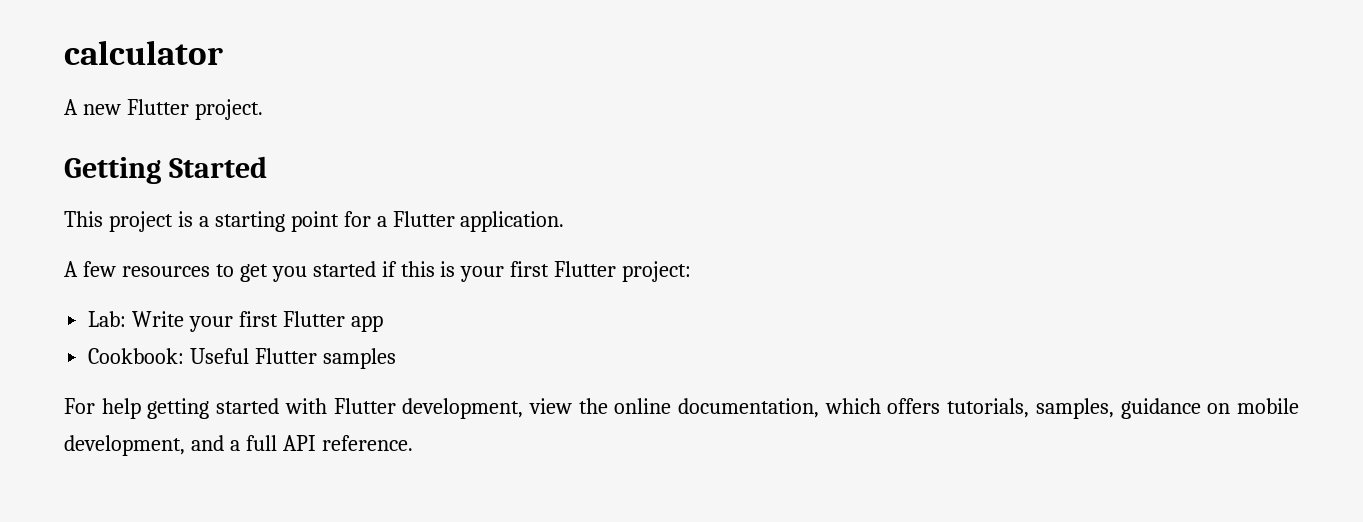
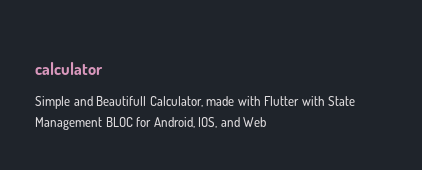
[64,99,263,120] [64,156,267,184] [64,211,565,232] [64,261,692,282] [88,311,383,332] [88,348,397,369] [64,398,1300,419] [64,435,413,456] A new Flutter project. // Getting Started // This project is a starting point for a Flutter application. // A few resources to get you started if this is your first Flutter project: // Lab: Write your first Flutter app // Cookbook: Useful Flutter samples // For help getting started with Flutter development, view the online documentation, which offers tutorials, samples, guidance on mobile development, and a full API reference. -> [35,96,356,109] [35,117,267,130] Simple and Beautifull Calculator, made with Flutter with State Management BLOC for Android, IOS, and Web

